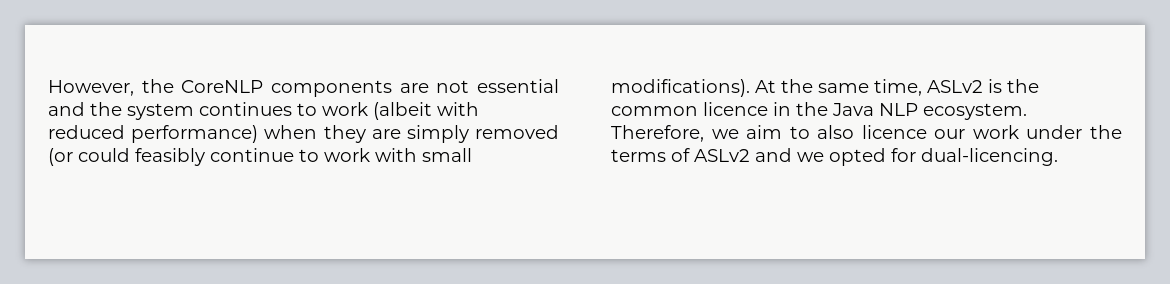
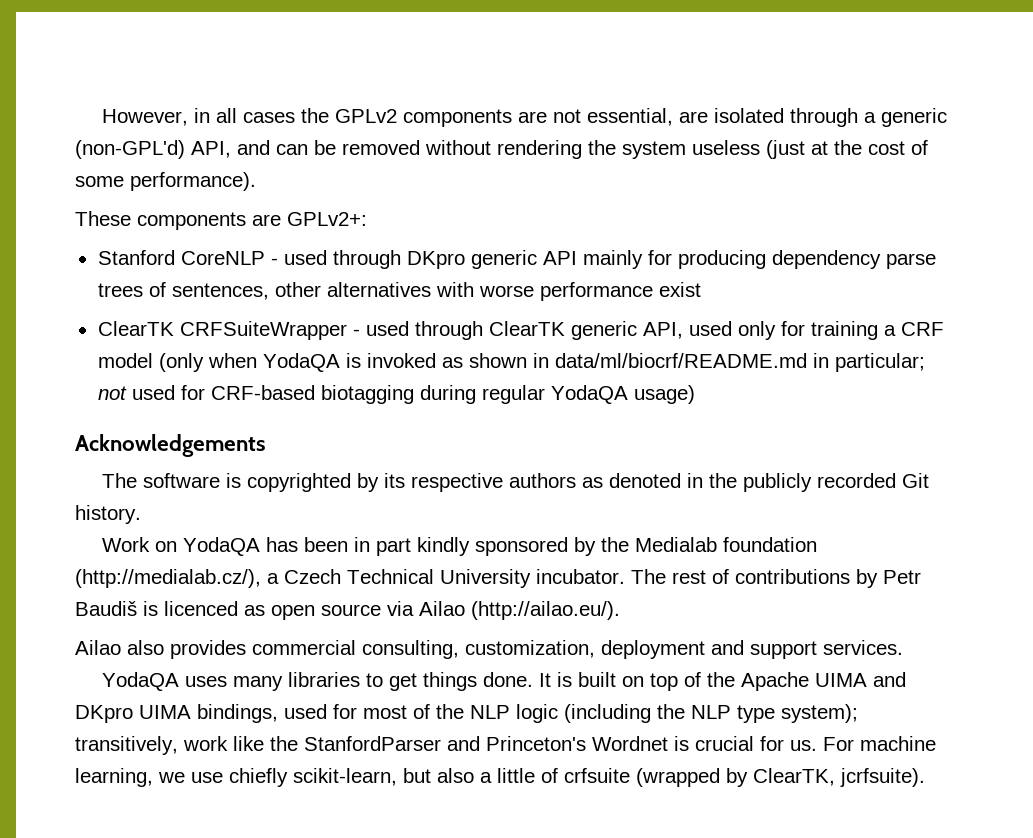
[141,79,559,97] [48,102,479,120] [48,125,560,143] [48,148,472,166] [611,79,1039,97] [611,102,1027,120] [611,125,1122,142] [611,148,1058,166] the CoreNLP components are not essential and the system continues to work (albeit with reduced performance) when they are simply removed (or could feasibly continue to work with small modifications). At the same time, ASLv2 is the common licence in the Java NLP ecosystem. Therefore, we aim to also licence our work under the terms of ASLv2 and we opted for dual-licencing. -> [193,108,947,127] [75,140,928,159] [75,172,256,191] [75,211,367,230] [97,250,936,269] [97,282,701,301] [97,321,944,340] [97,353,925,372] [97,385,695,404] [75,434,266,457] [101,473,929,492] [75,505,141,524] [101,537,817,556] [75,569,921,588] [75,601,620,620] [75,640,903,659] [101,672,906,691] [75,704,858,723] [75,736,936,755] [75,768,925,787] in all cases the GPLv2 components are not essential, are isolated through a generic (non-GPL'd) API, and can be removed without rendering the system useless (just at the cost of some performance). // These components are GPLv2+: // Stanford CoreNLP - used through DKpro generic API mainly for producing dependency parse trees of sentences, other alternatives with worse performance exist // ClearTK CRFSuiteWrapper - used through ClearTK generic API, used only for training a CRF model (only when YodaQA is invoked as shown in data/ml/biocrf/README.md in particular; not used for CRF-based biotagging during regular YodaQA usage) // Acknowledgements // The software is copyrighted by its respective authors as denoted in the publicly recorded Git history. // Work on YodaQA has been in part kindly sponsored by the Medialab foundation (http://medialab.cz/), a Czech Technical University incubator. The rest of contributions by Petr Baudiš is licenced as open source via Ailao (http://ailao.eu/). // Ailao also provides commercial consulting, customization, deployment and support services. // YodaQA uses many libraries to get things done. It is built on top of the Apache UIMA and DKpro UIMA bindings, used for most of the NLP logic (including the NLP type system); transitively, work like the StanfordParser and Princeton's Wordnet is crucial for us. For machine learning, we use chiefly scikit-learn, but also a little of crfsuite (wrapped by ClearTK, jcrfsuite).

